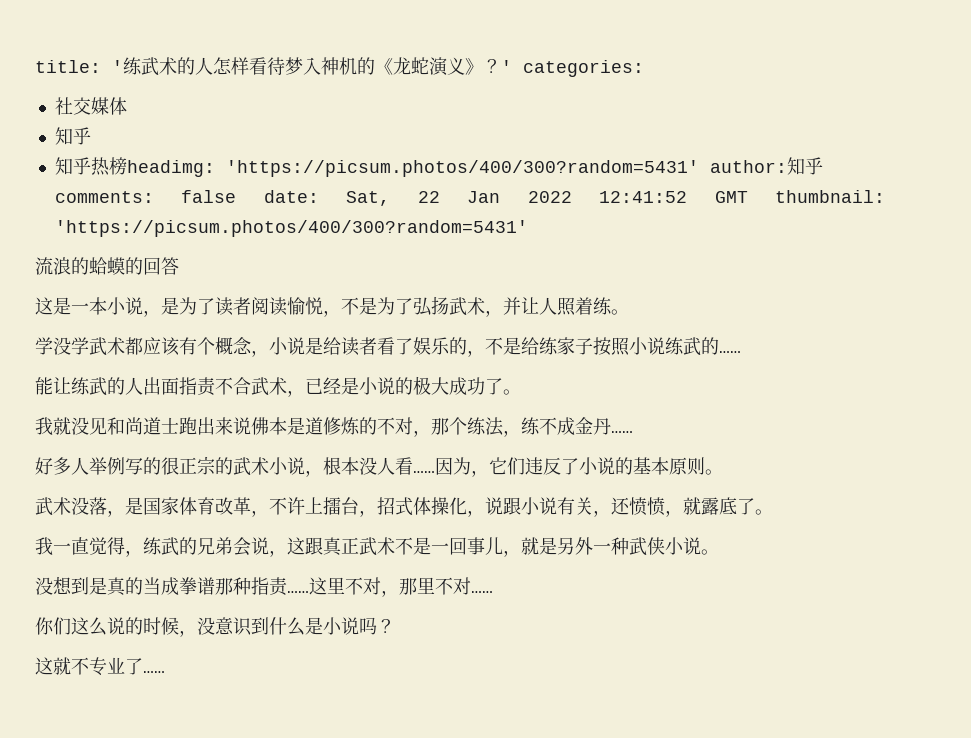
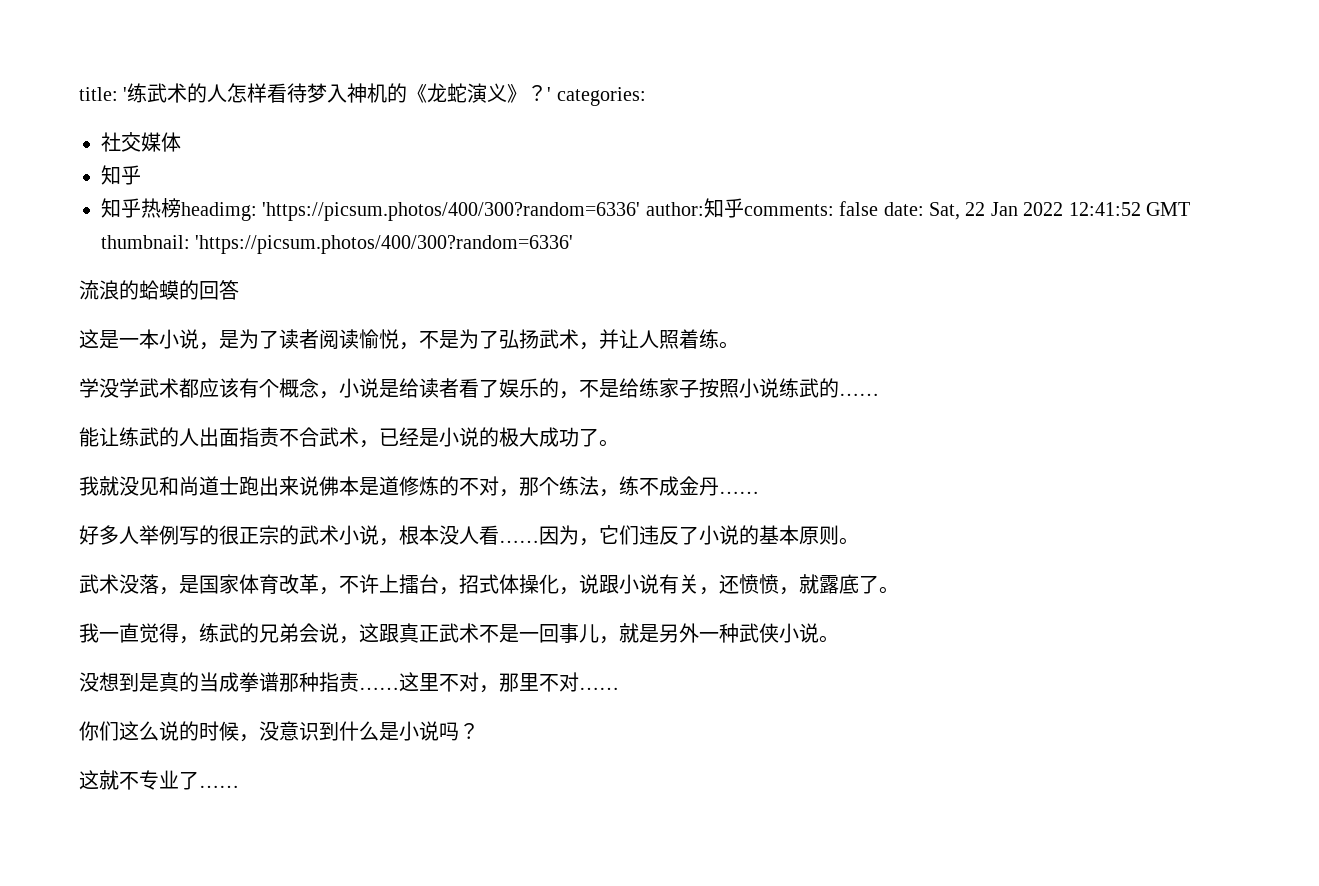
[225,160,699,177] 'https://picsum.photos/400/300?random=5431' -> [262,202,641,221] 'https://picsum.photos/400/300?random=6336'
[54,220,528,237] 'https://picsum.photos/400/300?random=5431' -> [195,235,574,254] 'https://picsum.photos/400/300?random=6336'

